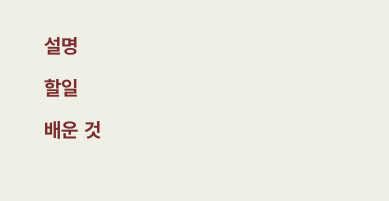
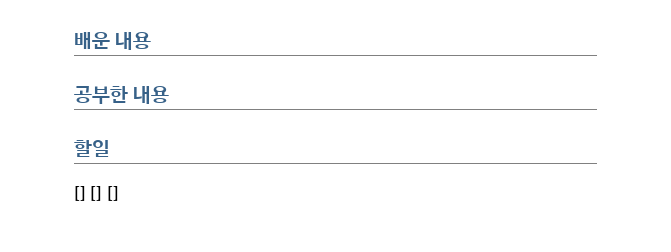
[44,37,78,55] [44,78,78,97] [44,121,101,139] 설명 // 할일 // 배운 것 -> [74,32,152,50] [74,86,170,104] [74,140,110,157] [74,186,119,201] 배운 내용 // 공부한 내용 // 할일 // [] [] []

